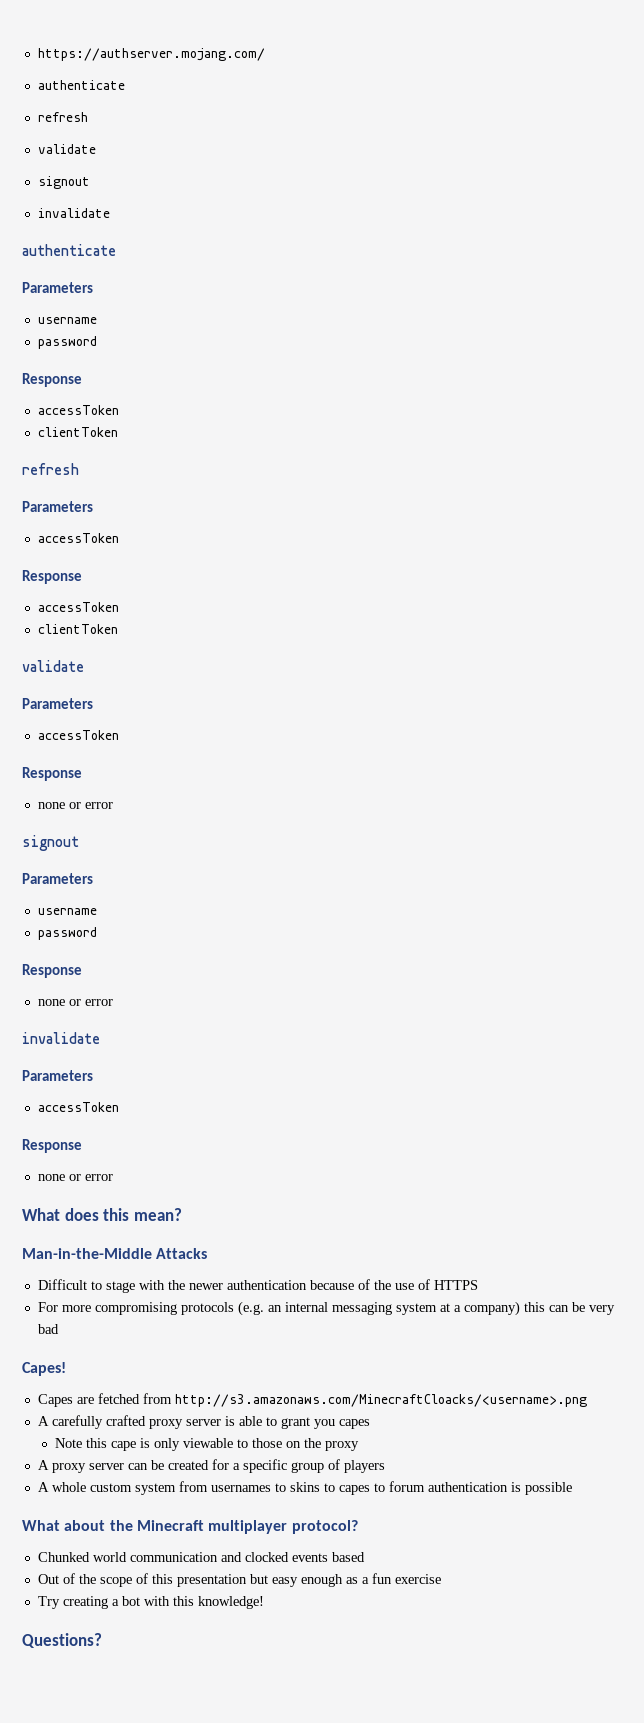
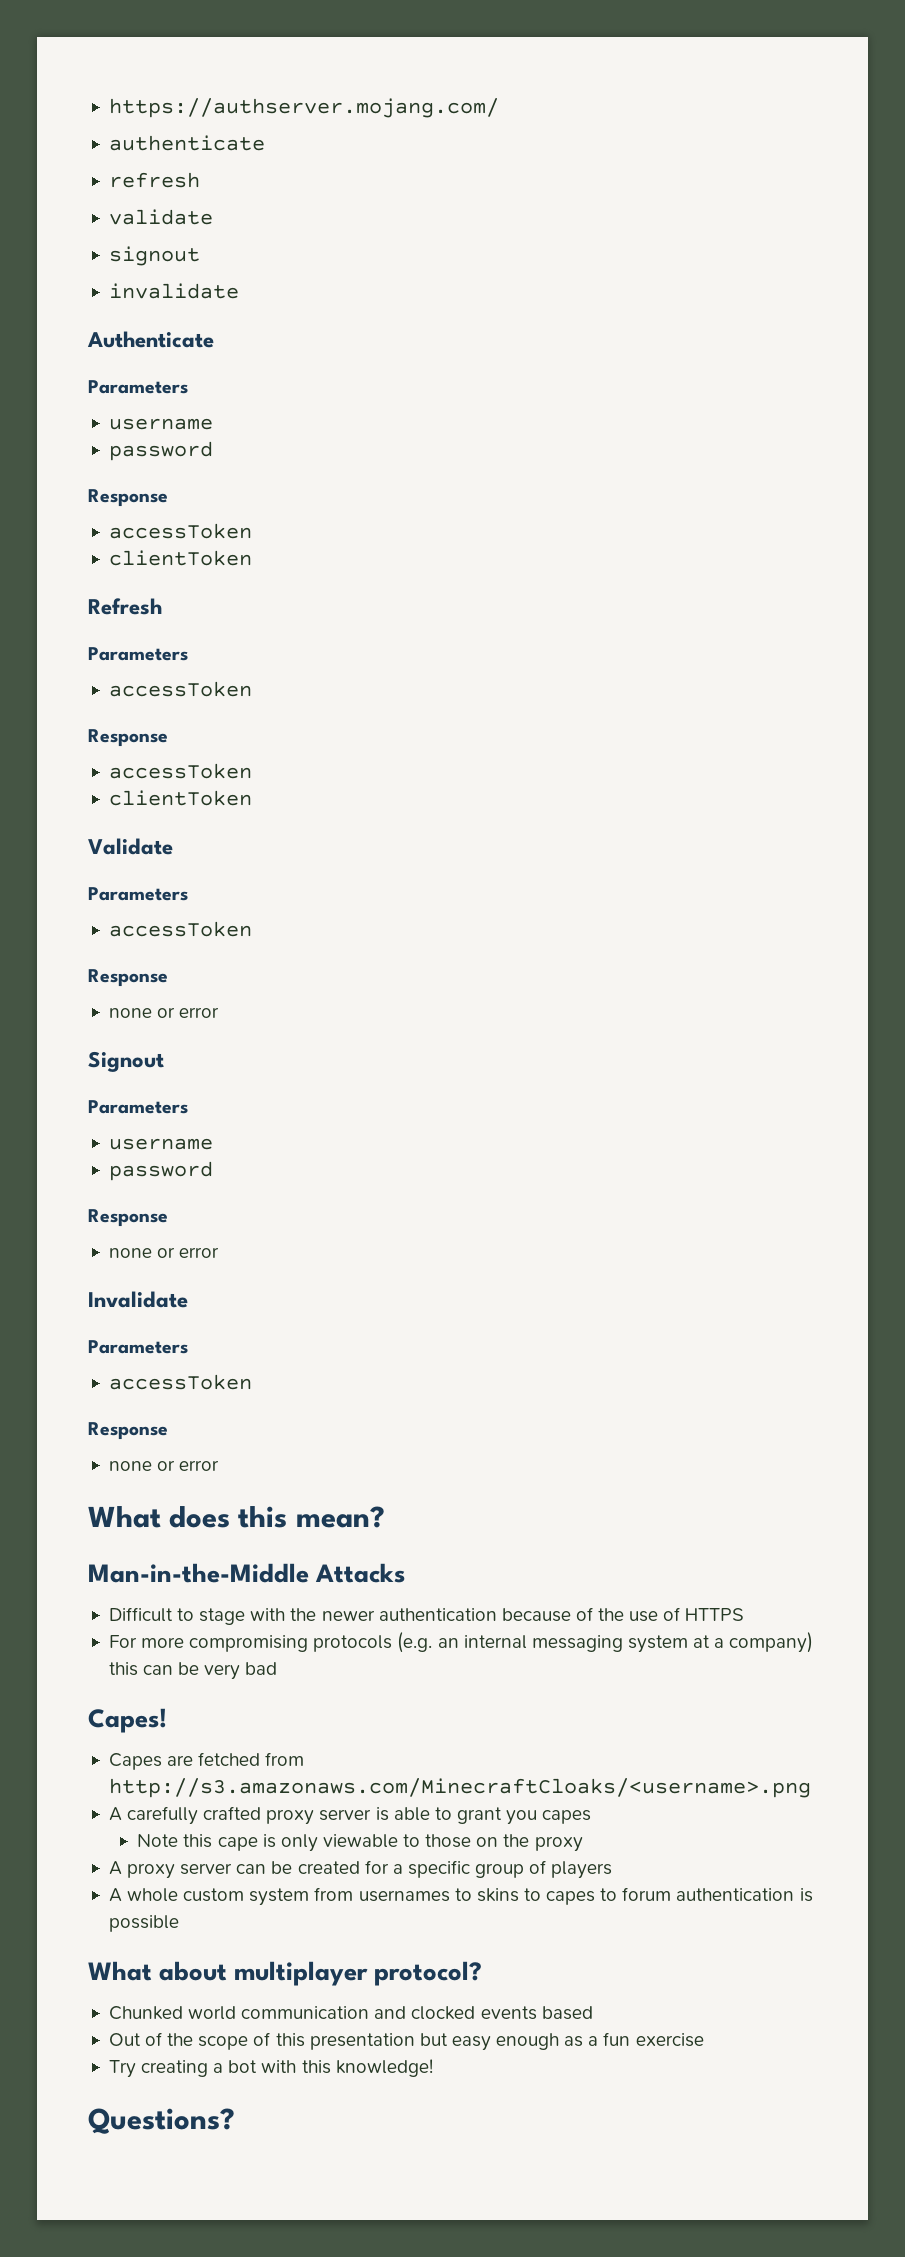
[22,244,116,256] authenticate -> [87,331,214,348] Authenticate
[22,463,79,475] refresh -> [88,598,162,615] Refresh
[22,660,84,672] [22,698,93,709] [37,730,119,740] [22,767,82,781] [37,802,113,809] [22,835,79,851] validate // Parameters // accessToken // Response // none or error // signout -> [88,838,173,855] [88,887,188,901] [108,921,252,937] [88,969,168,987] [108,1007,220,1018] [88,1051,164,1072] Validate // Parameters // accessToken // Response // none or error // Signout
[22,1032,100,1044] invalidate -> [88,1291,188,1308] Invalidate
[174,1394,587,1407] http://s3.amazonaws.com/MinecraftCloacks/<username>.png -> [108,1778,811,1798] http://s3.amazonaws.com/MinecraftCloaks/<username>.png
[109,1520,204,1531] the Minecraft -> (228, 1971) none

